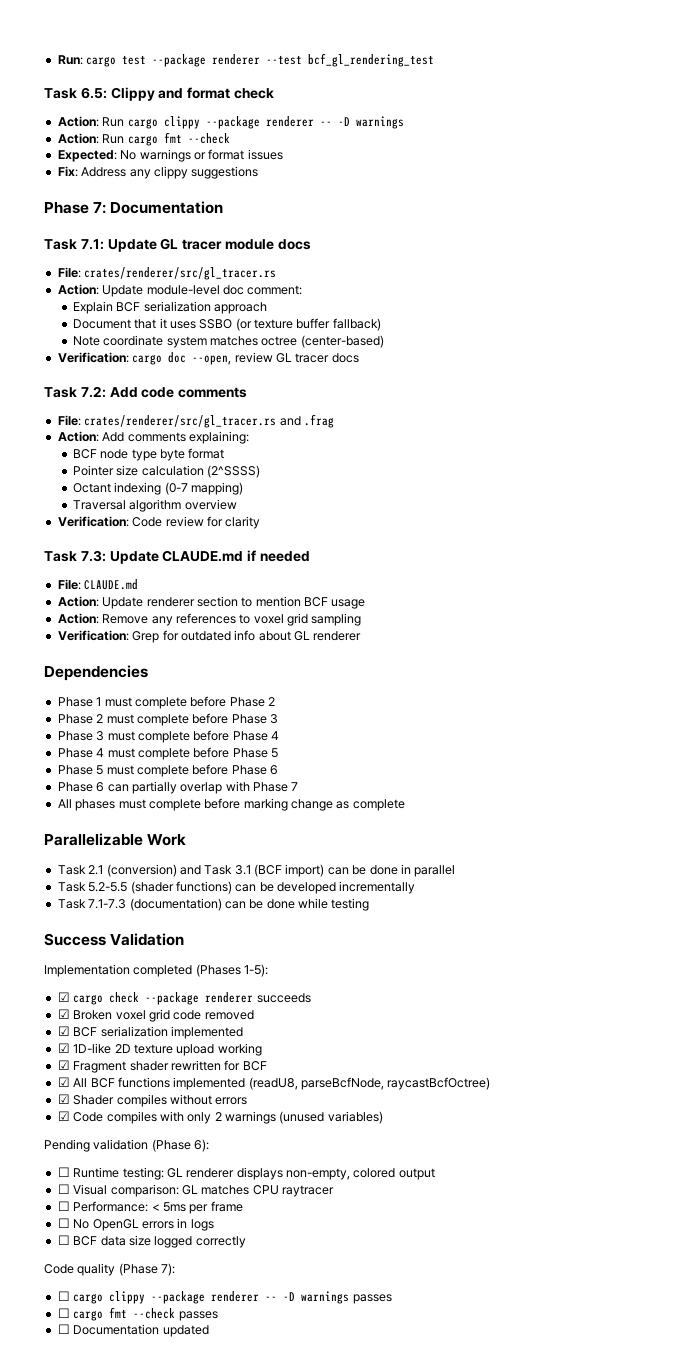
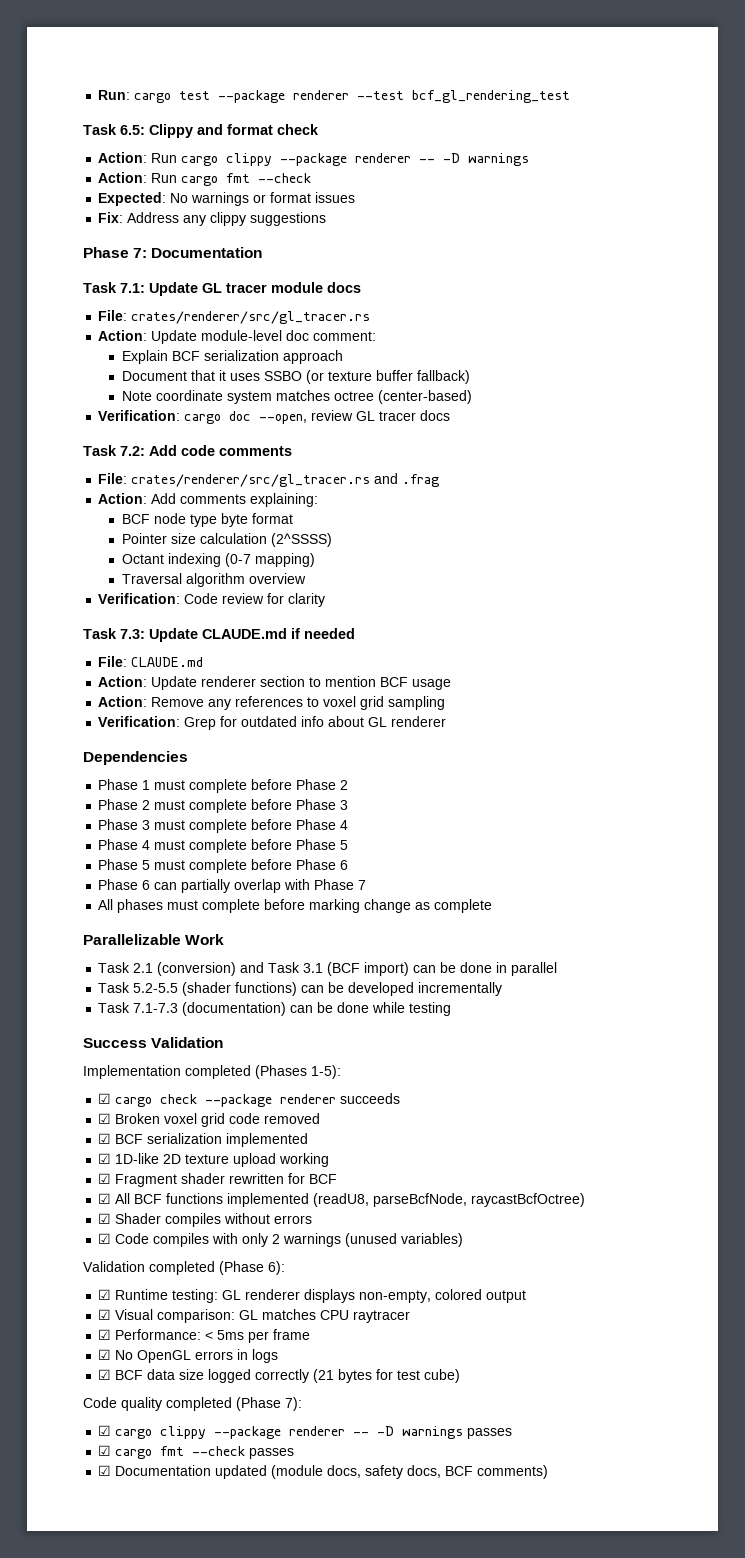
[44,1139,149,1152] Pending validation -> [83,1261,215,1275] Validation completed
[57,1167,70,1177] ☐ -> [98,1289,112,1300] ☑
[57,1184,70,1194] ☐ -> [98,1309,112,1320] ☑
[57,1201,70,1211] ☐ -> [98,1329,112,1340] ☑
[57,1218,70,1228] ☐ -> [98,1349,112,1360] ☑
[57,1235,70,1245] ☐ -> [98,1369,112,1380] ☑
(246, 1242) none -> [313,1369,461,1383] (21 bytes for test cube)
(116, 1269) none -> [166,1397,232,1411] completed
[57,1291,70,1301] ☐ -> [98,1425,112,1436] ☑
[57,1308,70,1318] ☐ -> [98,1445,112,1456] ☑
[57,1324,70,1334] ☐ -> [98,1465,112,1476] ☑
(209, 1331) none -> [271,1465,549,1479] (module docs, safety docs, BCF comments)

